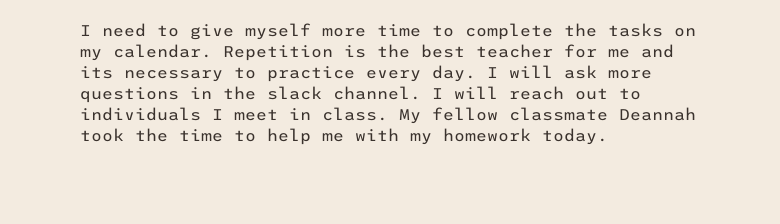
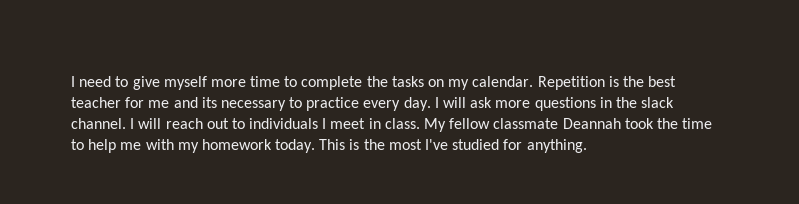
(608, 136) none -> [319,139,587,153] This is the most I've studied for anything.

